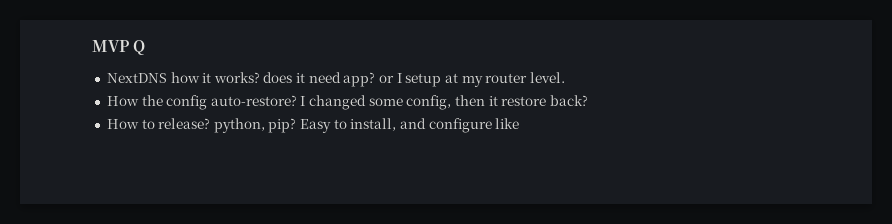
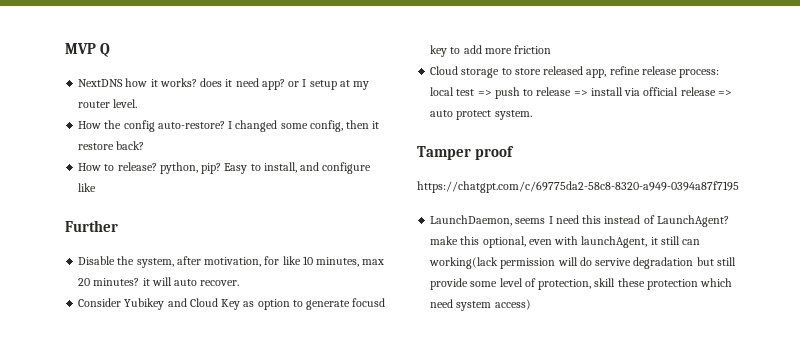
(520, 123) none -> [65,220,118,232] [78,256,385,268] [78,277,240,286] [78,298,386,310] [430,45,552,57] [430,66,720,78] [430,87,732,99] [430,110,532,120] [417,146,515,160] [417,181,739,193] [430,215,729,227] [430,236,701,248] [429,257,736,269] [430,278,733,290] [430,299,531,311] // Further // Disable the system, after motivation, for like 10 minutes, max 20 minutes? it will auto recover. // Consider Yubikey and Cloud Key as option to generate focusd key to add more friction // Cloud storage to store released app, refine release process: local test => push to release => install via official release => auto protect system. // Tamper proof // https://chatgpt.com/c/69775da2-58c8-8320-a949-0394a87f7195 // LaunchDaemon, seems I need this instead of LaunchAgent? make this optional, even with launchAgent, it still can working(lack permission will do servive degradation but still provide some level of protection, skill these protection which need system access)

